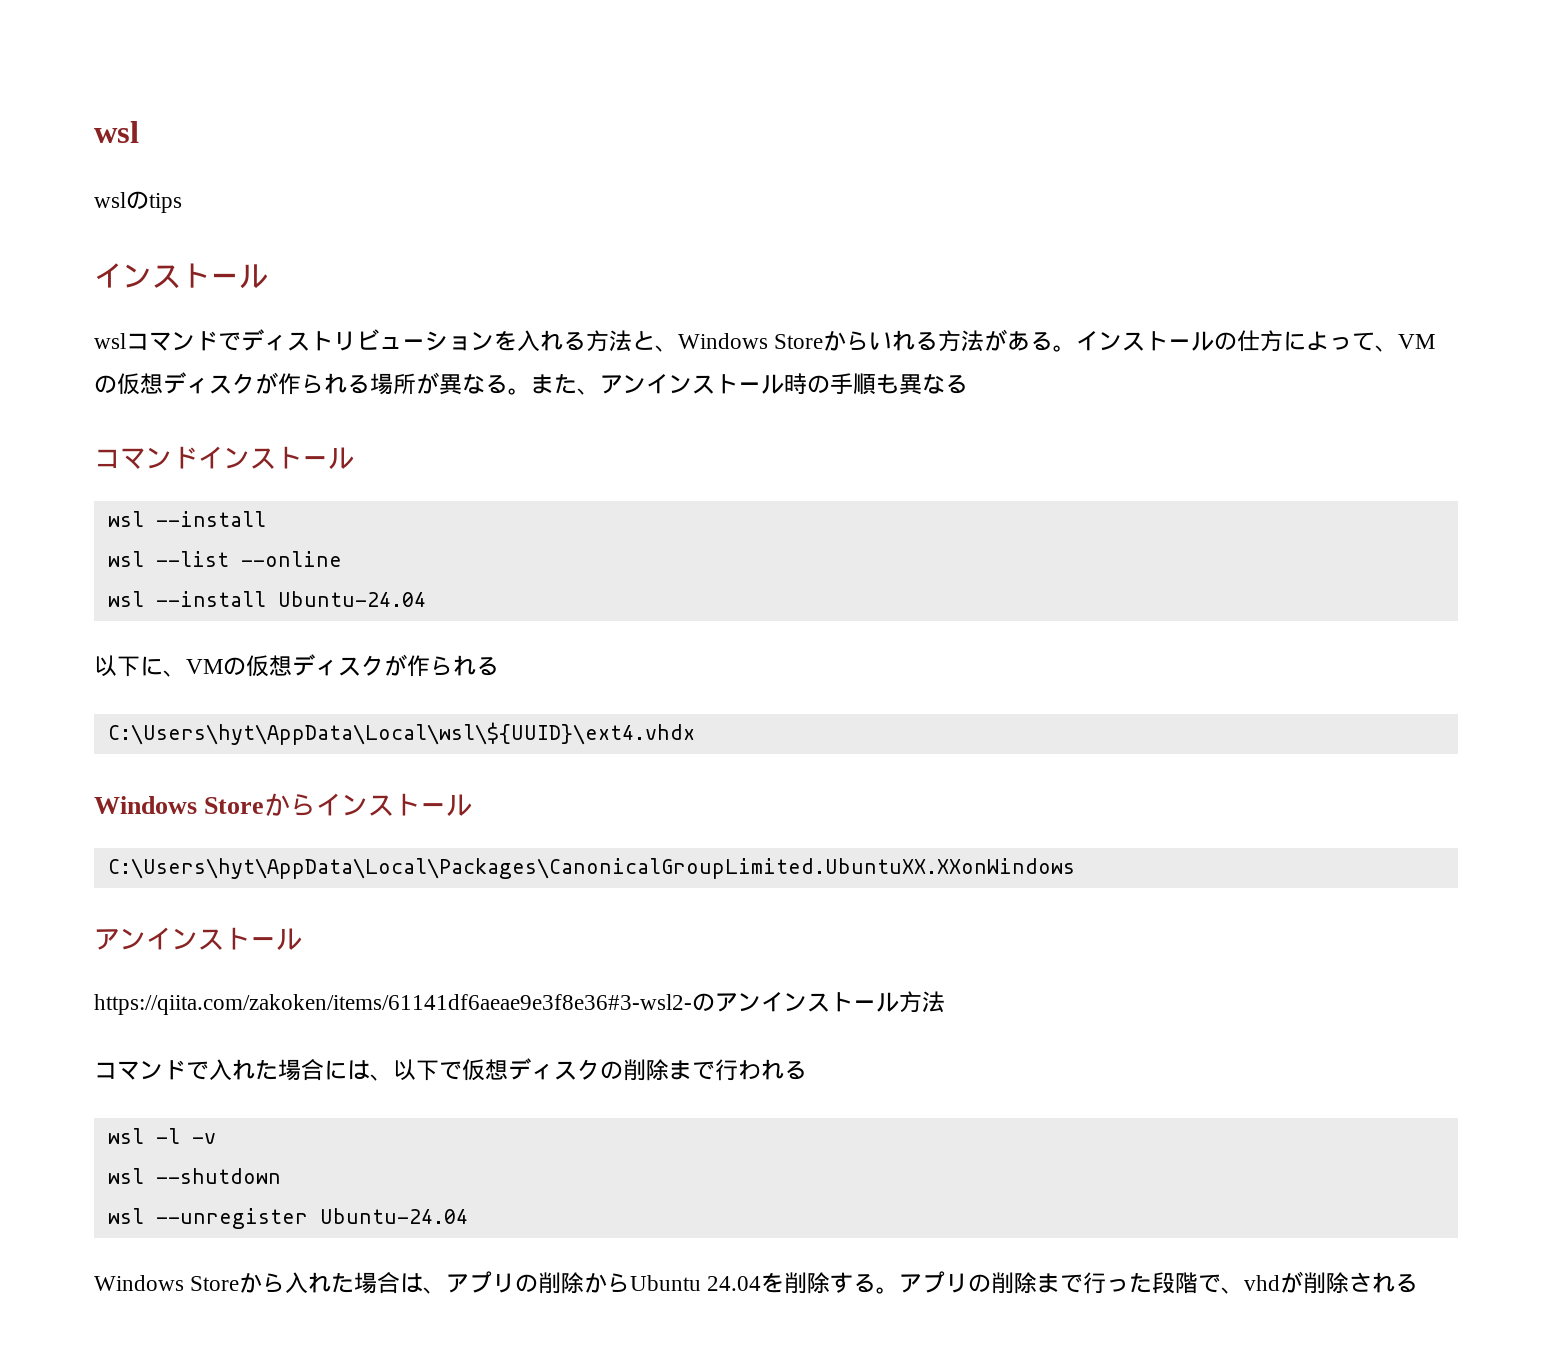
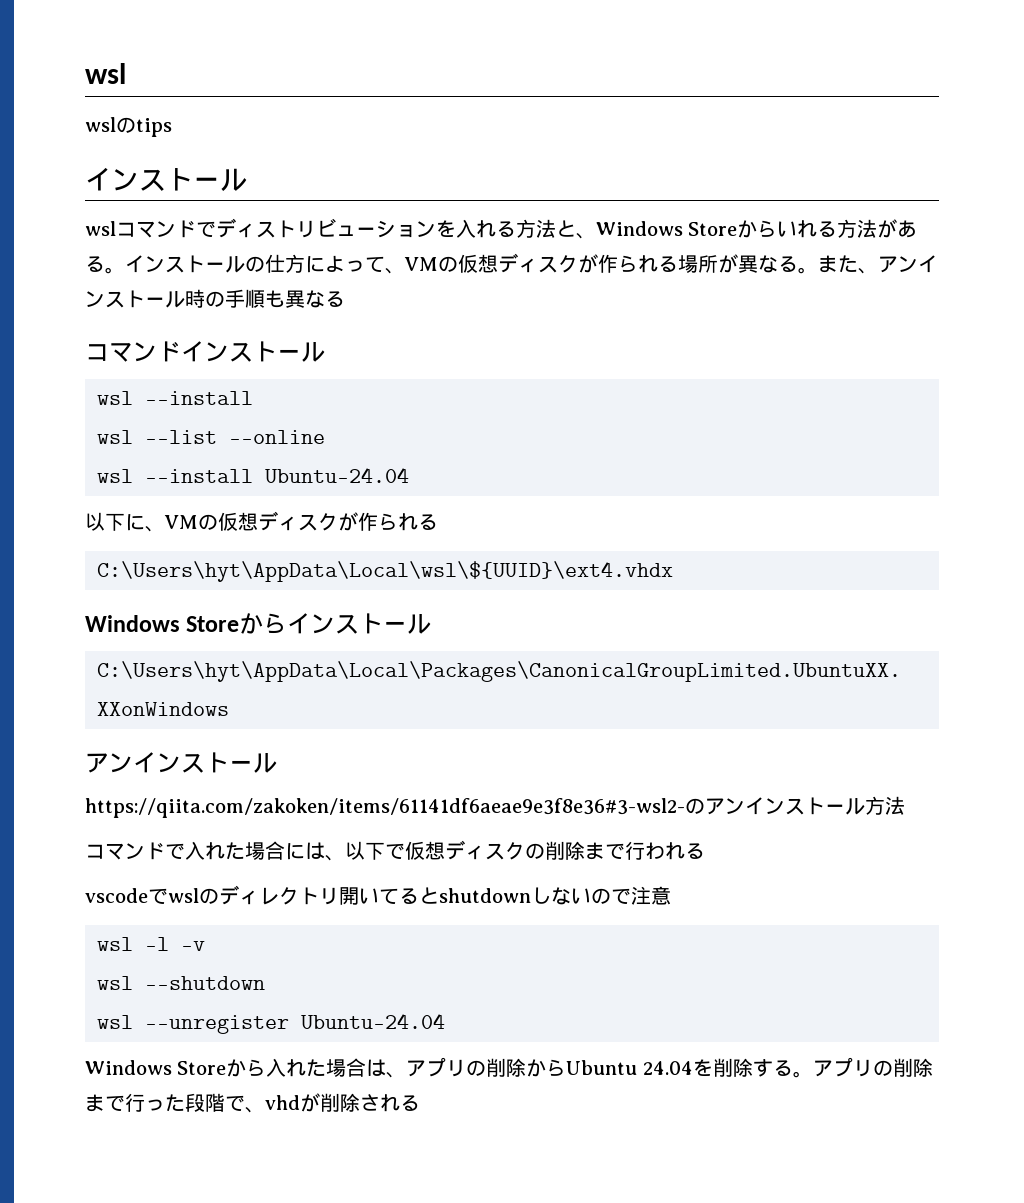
(807, 1070) none -> [85,885,671,905] // vscodeでwslのディレクトリ開いてるとshutdownしないので注意

